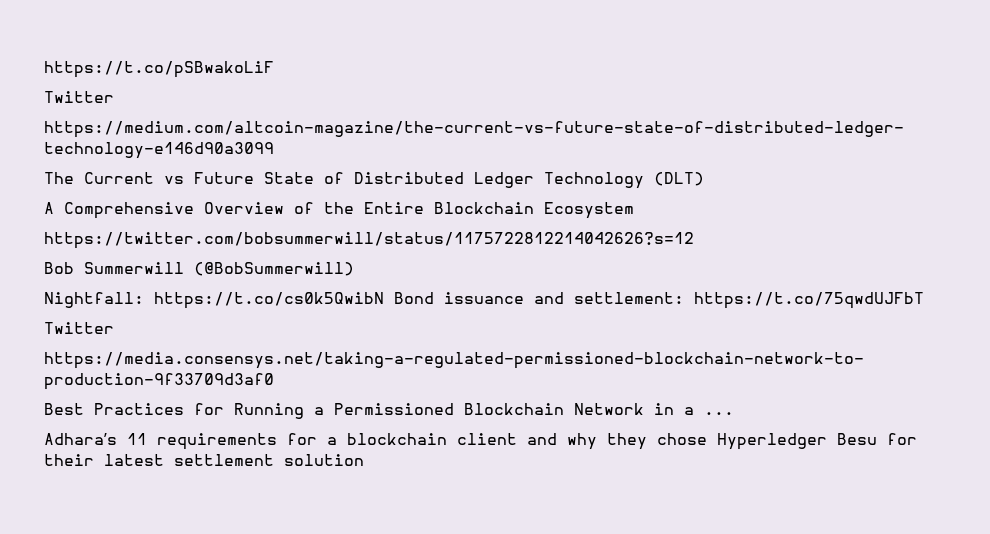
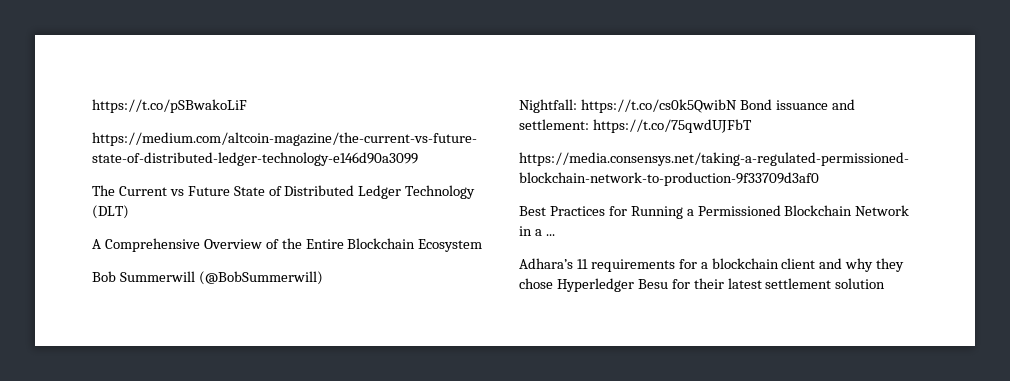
[44,91,114,103] // Twitter -> (247, 106) none
[44,232,694,249] // https://twitter.com/bobsummerwill/status/1175722812214042626?s=12 -> (483, 245) none
[44,322,114,334] // Twitter -> (752, 126) none

